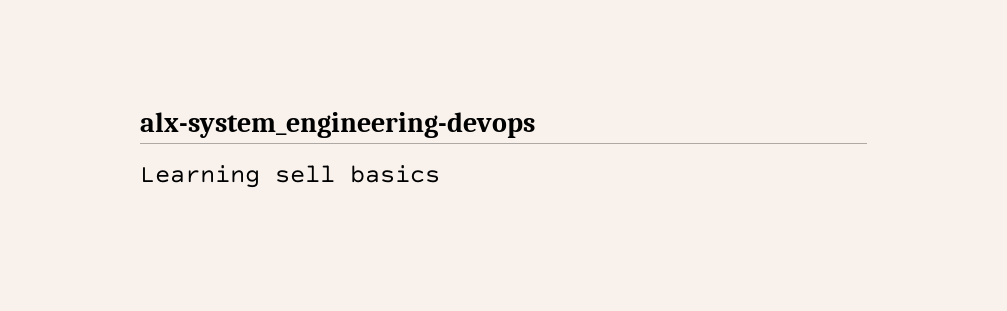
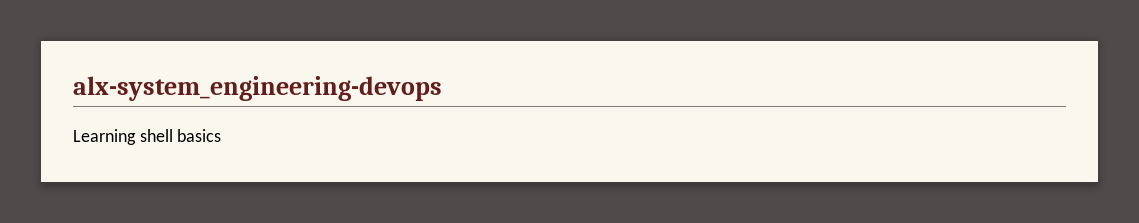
[275,165,335,183] sell -> [139,129,173,142] shell

